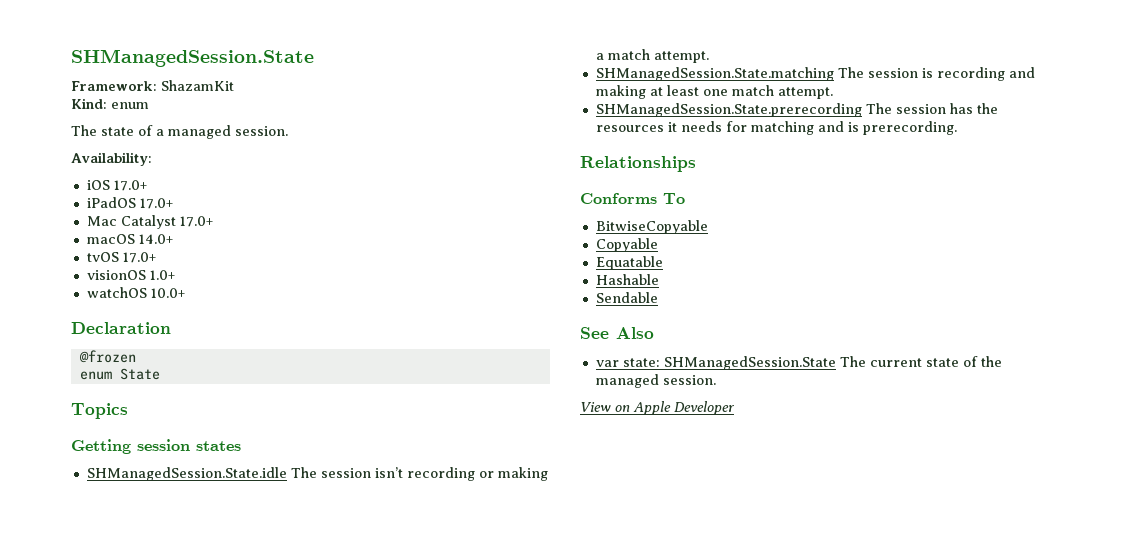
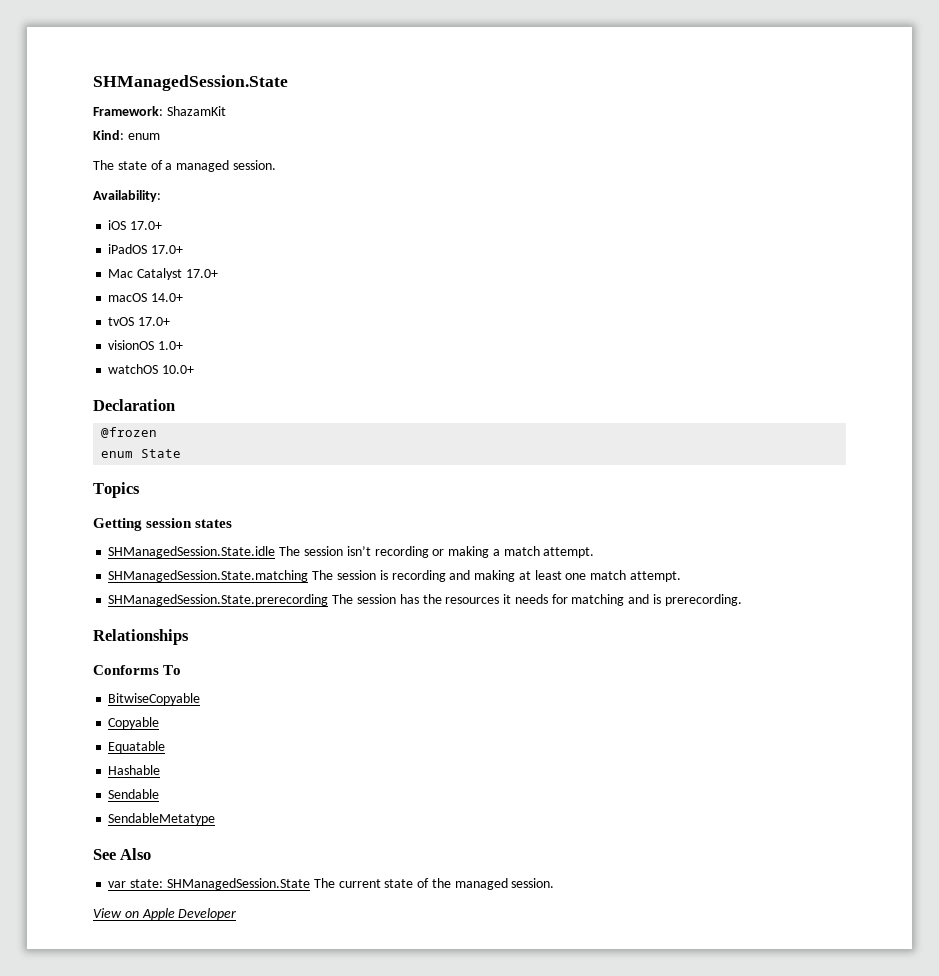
(658, 297) none -> [108,813,216,825] // SendableMetatype

